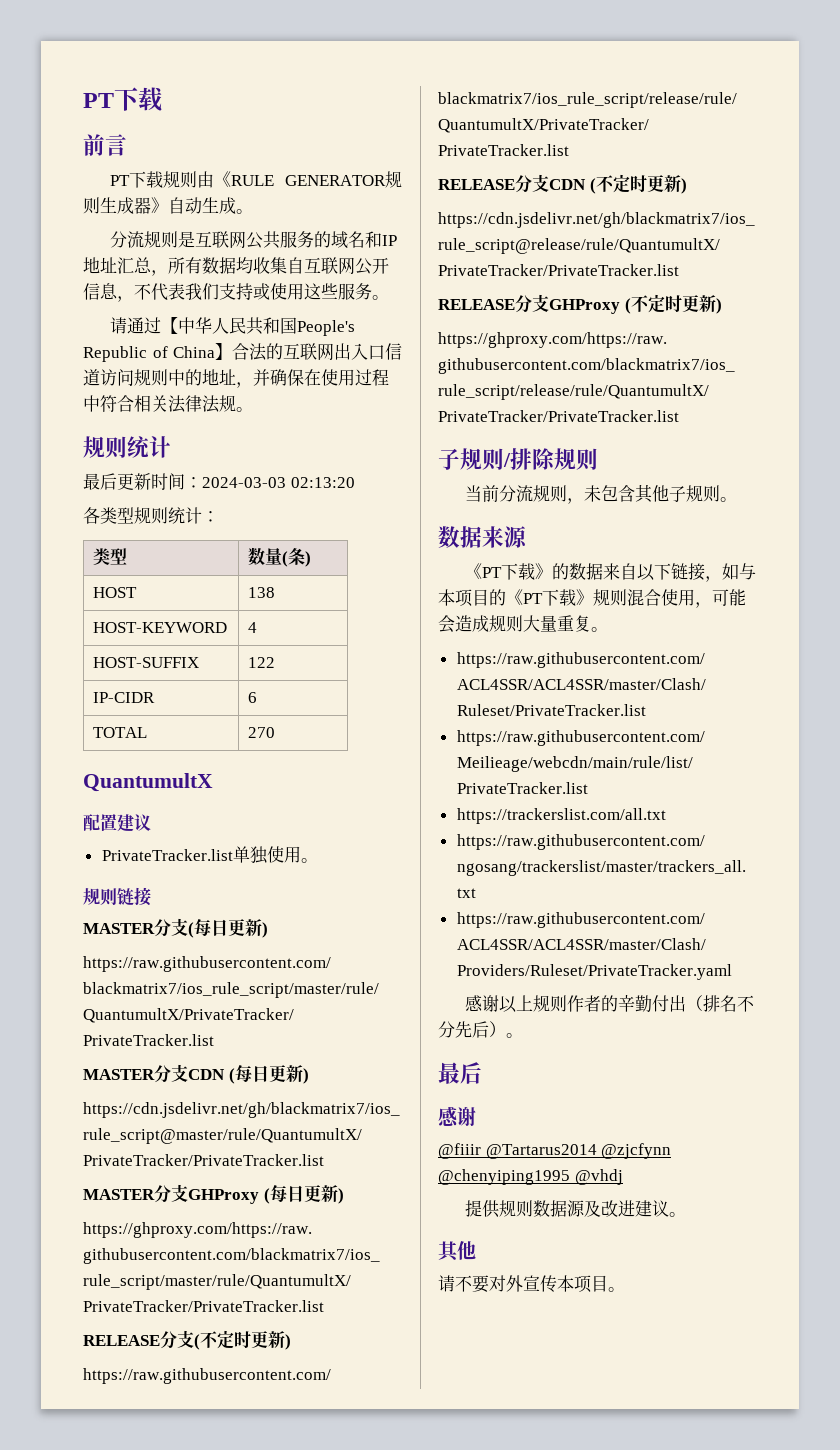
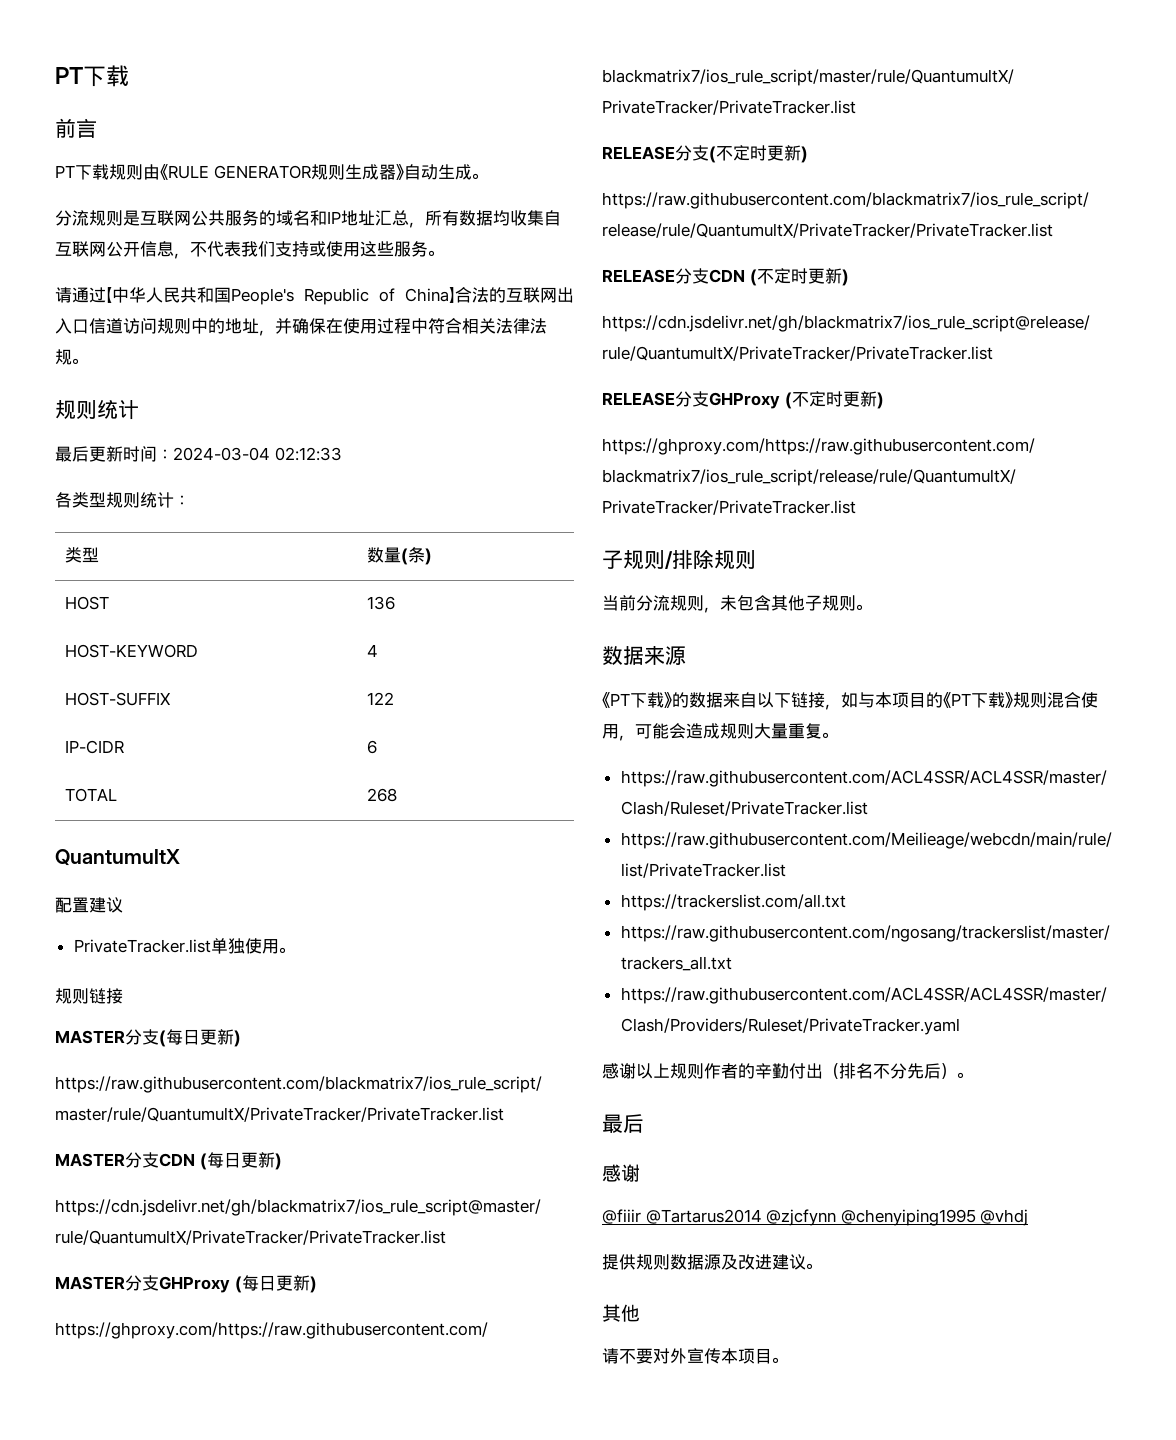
[202,477,355,488] 2024-03-03 02:13:20 -> [173,447,342,461] 2024-03-04 02:12:33
[248,587,276,598] 138 -> [366,596,395,610] 136
[248,727,276,738] 270 -> [366,788,397,802] 268

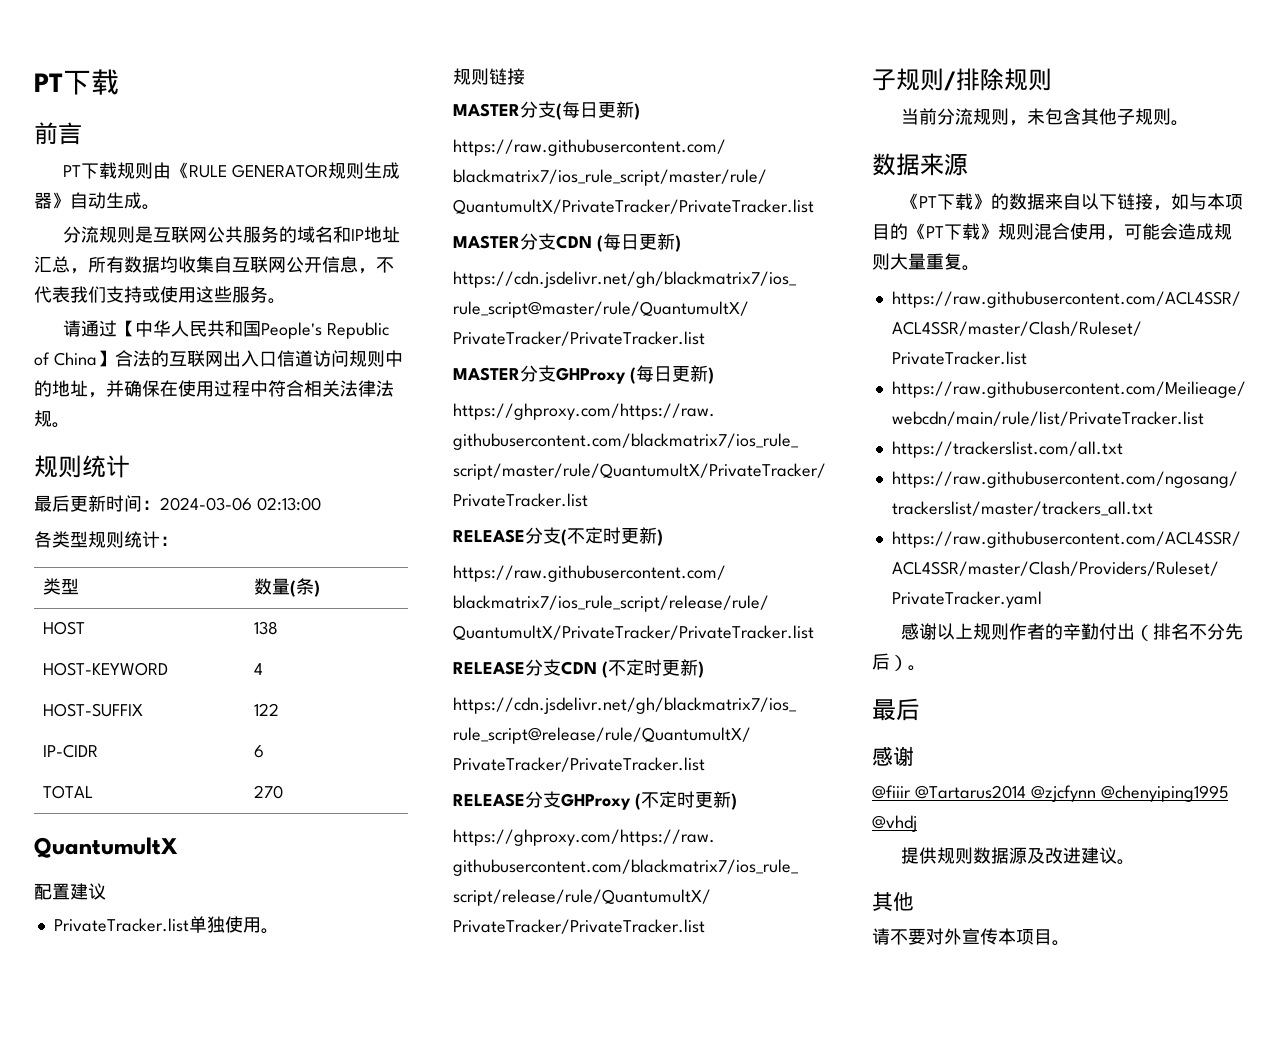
[173,447,342,461] 2024-03-04 02:12:33 -> [160,497,321,511] 2024-03-06 02:13:00
[366,596,395,610] 136 -> [254,621,279,635] 138
[366,788,397,802] 268 -> [254,785,284,799] 270

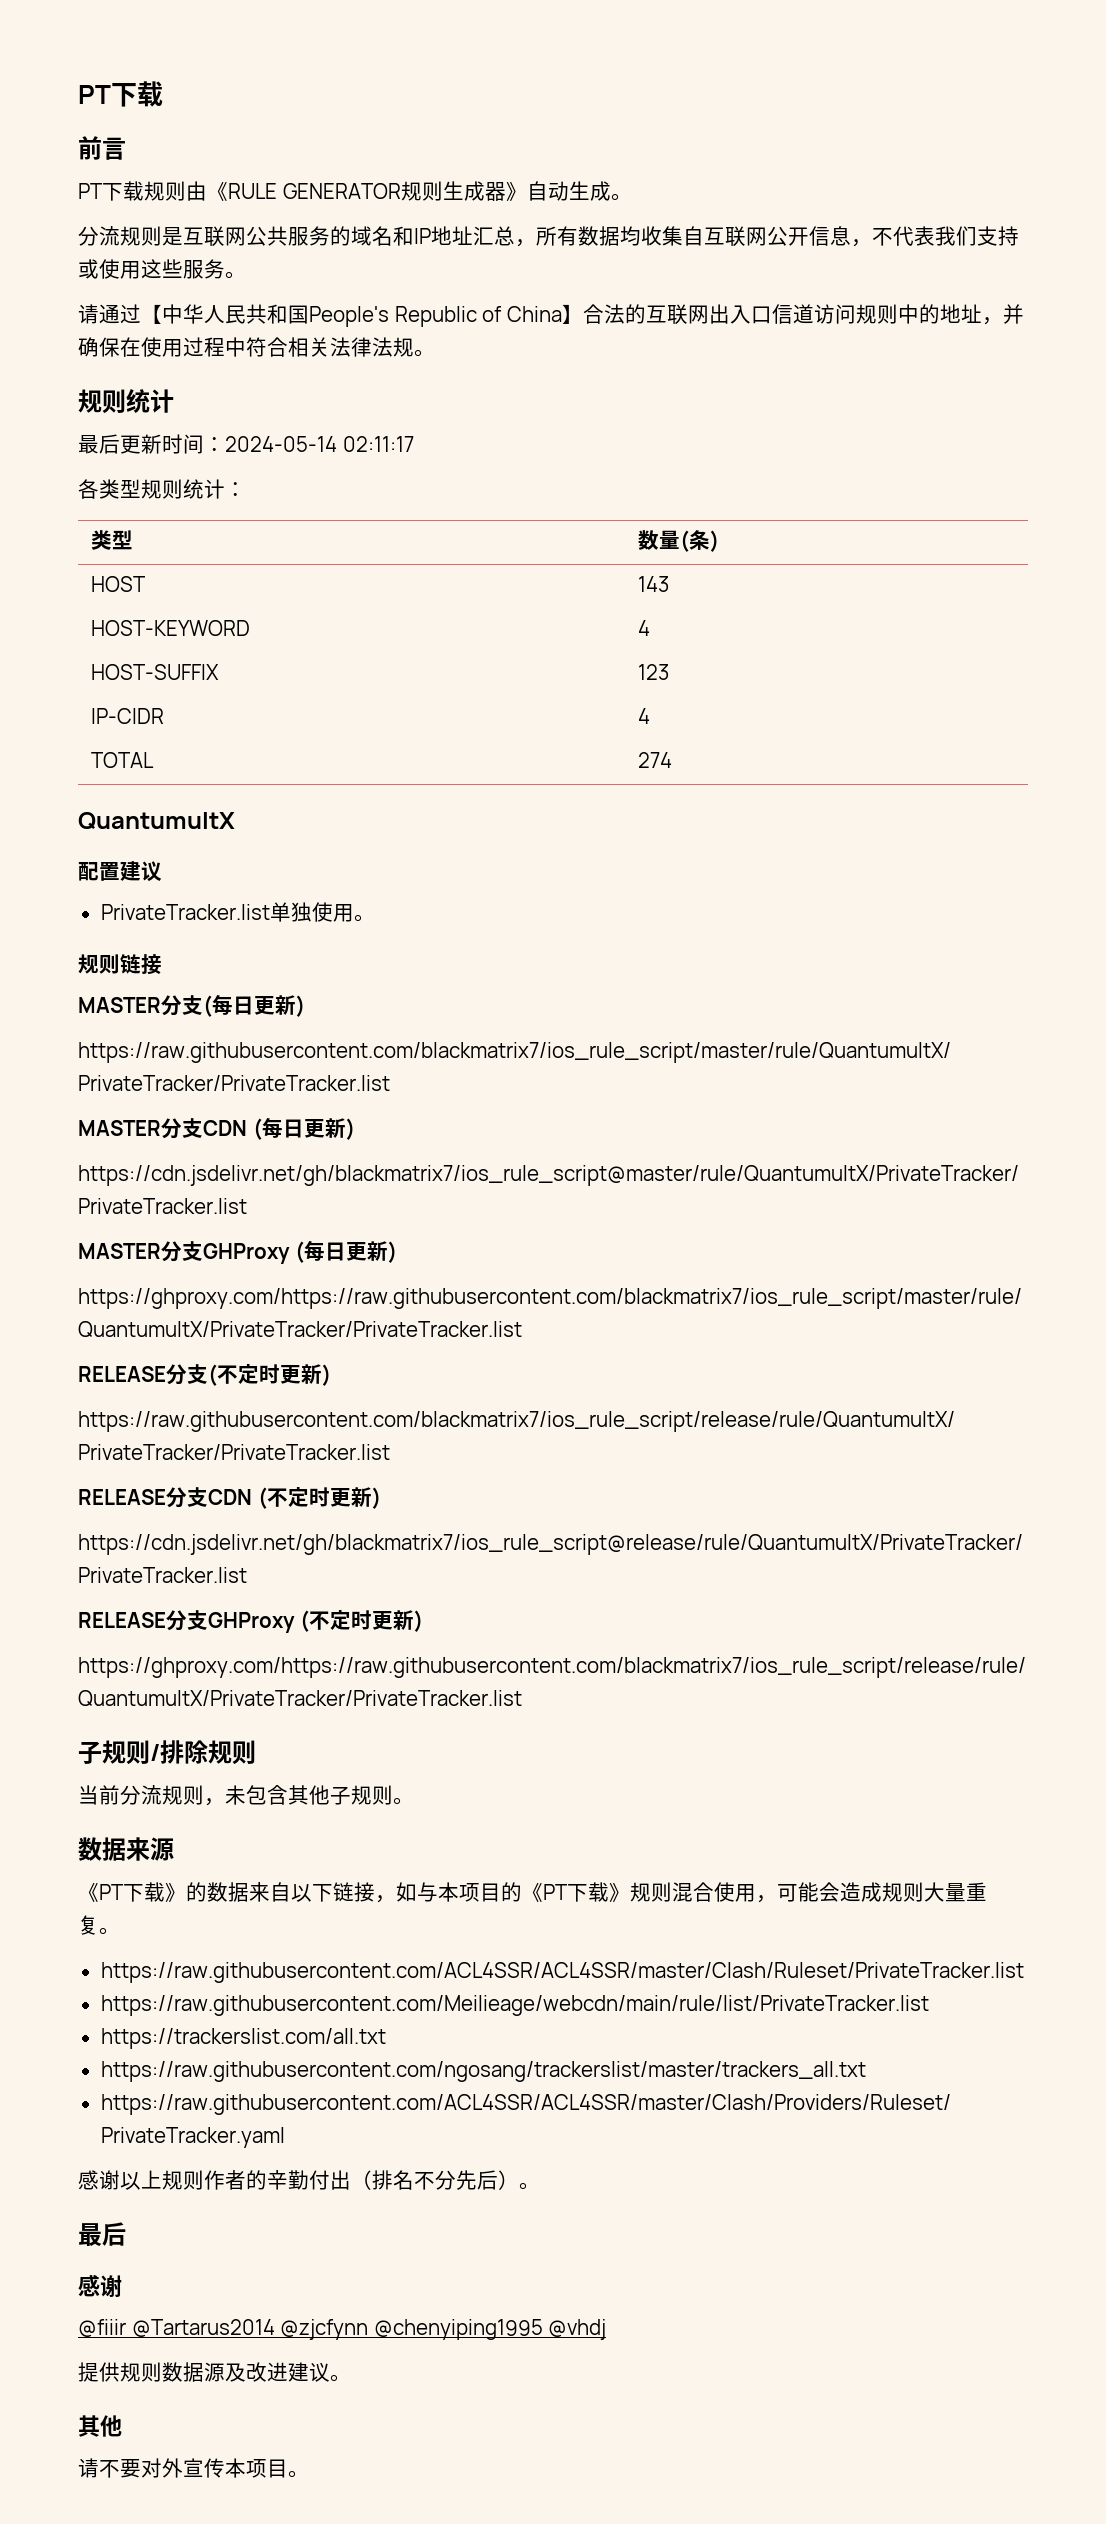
[160,497,321,511] 2024-03-06 02:13:00 -> [225,436,414,452] 2024-05-14 02:11:17
[254,621,279,635] 138 -> [637,576,669,592] 143
[254,703,280,716] 122 -> [637,664,669,680] 123
[254,745,265,758] 6 -> [637,708,650,724] 4
[254,785,284,799] 270 -> [637,752,672,768] 274

